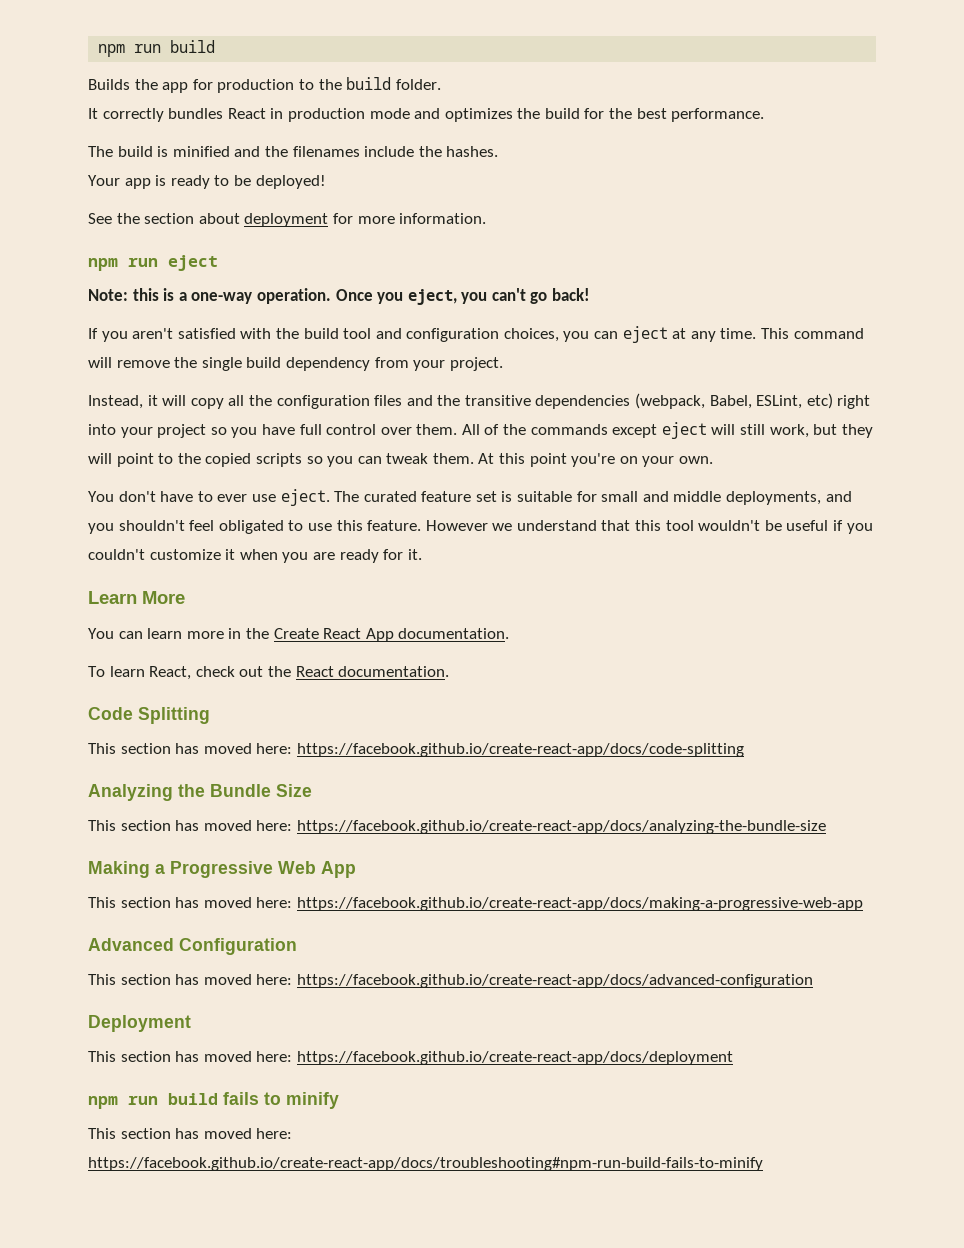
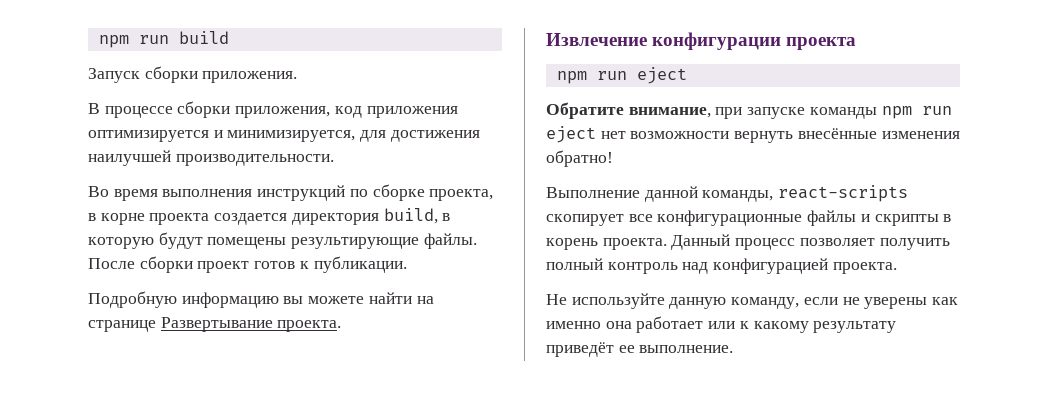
[88,77,441,93] [88,108,765,122] [88,146,499,157] [88,175,326,189] [88,213,487,227] [88,255,218,271] [88,288,591,305] [88,326,864,343] [88,357,503,371] [88,393,871,409] [88,422,873,439] [88,453,714,467] [88,489,852,506] [88,520,873,534] [88,549,422,563] [88,591,185,604] [88,628,510,642] [88,666,450,680] [88,707,210,724] [88,743,744,757] [88,784,312,801] [88,820,826,834] [88,861,356,878] [88,897,863,911] [88,938,297,955] [88,974,813,988] [88,1015,191,1032] [88,1051,733,1065] [88,1092,339,1109] [88,1128,293,1139] [88,1157,763,1171] Builds the app for production to the build folder. // It correctly bundles React in production mode and optimizes the build for the best performance. // The build is minified and the filenames include the hashes. // Your app is ready to be deployed! // See the section about deployment for more information. // npm run eject // Note: this is a one-way operation. Once you eject, you can't go back! // If you aren't satisfied with the build tool and configuration choices, you can eject at any time. This command will remove the single build dependency from your project. // Instead, it will copy all the configuration files and the transitive dependencies (webpack, Babel, ESLint, etc) right into your project so you have full control over them. All of the commands except eject will still work, but they will point to the copied scripts so you can tweak them. At this point you're on your own. // You don't have to ever use eject. The curated feature set is suitable for small and middle deployments, and you shouldn't feel obligated to use this feature. However we understand that this tool wouldn't be useful if you couldn't customize it when you are ready for it. // Learn More // You can learn more in the Create React App documentation. // To learn React, check out the React documentation. // Code Splitting // This section has moved here: https://facebook.github.io/create-react-app/docs/code-splitting // Analyzing the Bundle Size // This section has moved here: https://facebook.github.io/create-react-app/docs/analyzing-the-bundle-size // Making a Progressive Web App // This section has moved here: https://facebook.github.io/create-react-app/docs/making-a-progressive-web-app // Advanced Configuration // This section has moved here: https://facebook.github.io/create-react-app/docs/advanced-configuration // Deployment // This section has moved here: https://facebook.github.io/create-react-app/docs/deployment // npm run build fails to minify // This section has moved here: https://facebook.github.io/create-react-app/docs/troubleshooting#npm-run-build-fails-to-minify -> [88,66,298,83] [88,101,458,118] [88,130,480,142] [88,150,334,166] [88,184,494,201] [88,208,451,225] [88,232,477,249] [88,256,407,273] [88,291,434,308] [88,317,342,332] [546,32,857,50] [556,67,687,84] [546,102,952,119] [546,126,960,143] [546,150,613,167] [546,185,909,202] [546,210,952,226] [546,234,950,250] [546,258,897,274] [546,293,959,309] [546,316,897,333] [546,342,734,357] Запуск сборки приложения. // В процессе сборки приложения, код приложения оптимизируется и минимизируется, для достижения наилучшей производительности. // Во время выполнения инструкций по сборке проекта, в корне проекта создается директория build, в которую будут помещены результирующие файлы. После сборки проект готов к публикации. // Подробную информацию вы можете найти на странице Развертывание проекта. // Извлечение конфигурации проекта // npm run eject // Обратите внимание, при запуске команды npm run eject нет возможности вернуть внесённые изменения обратно! // Выполнение данной команды, react-scripts скопирует все конфигурационные файлы и скрипты в корень проекта. Данный процесс позволяет получить полный контроль над конфигурацией проекта. // Не используйте данную команду, если не уверены как именно она работает или к какому результату приведёт ее выполнение.

